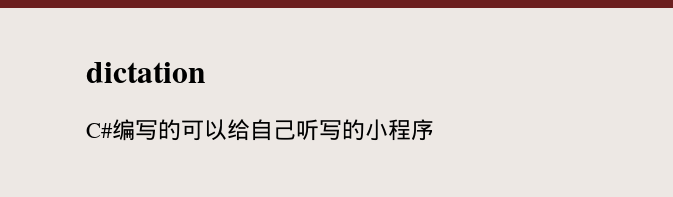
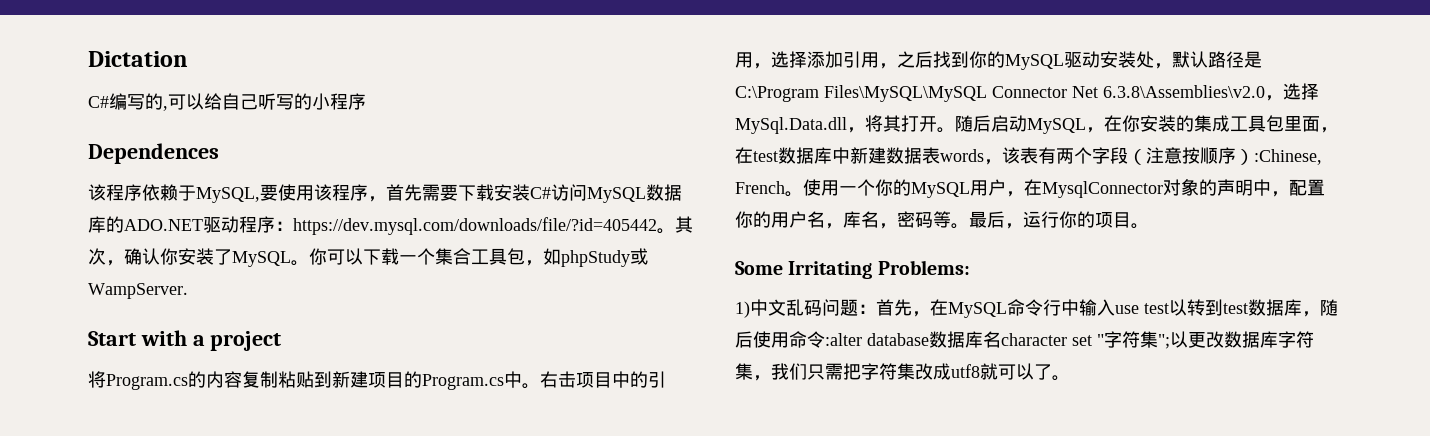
[86,62,206,83] dictation -> [88,51,188,67] Dictation
(181, 130) none -> [163,106,168,111] ,
(434, 130) none -> [88,143,219,164] [88,184,682,203] [88,216,693,235] [88,248,648,267] [88,283,188,299] [88,330,282,351] [88,371,666,390] [735,51,1262,70] [735,83,1319,102] [735,115,1338,134] [735,147,1322,165] [735,179,1325,198] [735,211,1149,229] [735,260,970,279] [735,299,1338,318] [735,331,1314,349] [735,363,1070,381] // Dependences // 该程序依赖于MySQL,要使用该程序，首先需要下载安装C#访问MySQL数据库的ADO.NET驱动程序：https://dev.mysql.com/downloads/file/?id=405442。其次，确认你安装了MySQL。你可以下载一个集合工具包，如phpStudy或WampServer. // Start with a project // 将Program.cs的内容复制粘贴到新建项目的Program.cs中。右击项目中的引用，选择添加引用，之后找到你的MySQL驱动安装处，默认路径是C:\Program Files\MySQL\MySQL Connector Net 6.3.8\Assemblies\v2.0，选择MySql.Data.dll，将其打开。随后启动MySQL，在你安装的集成工具包里面，在test数据库中新建数据表words，该表有两个字段（注意按顺序）:Chinese, French。使用一个你的MySQL用户，在MysqlConnector对象的声明中，配置你的用户名，库名，密码等。最后，运行你的项目。 // Some Irritating Problems: // 1)中文乱码问题：首先，在MySQL命令行中输入use test以转到test数据库，随后使用命令:alter database数据库名character set "字符集";以更改数据库字符集，我们只需把字符集改成utf8就可以了。

